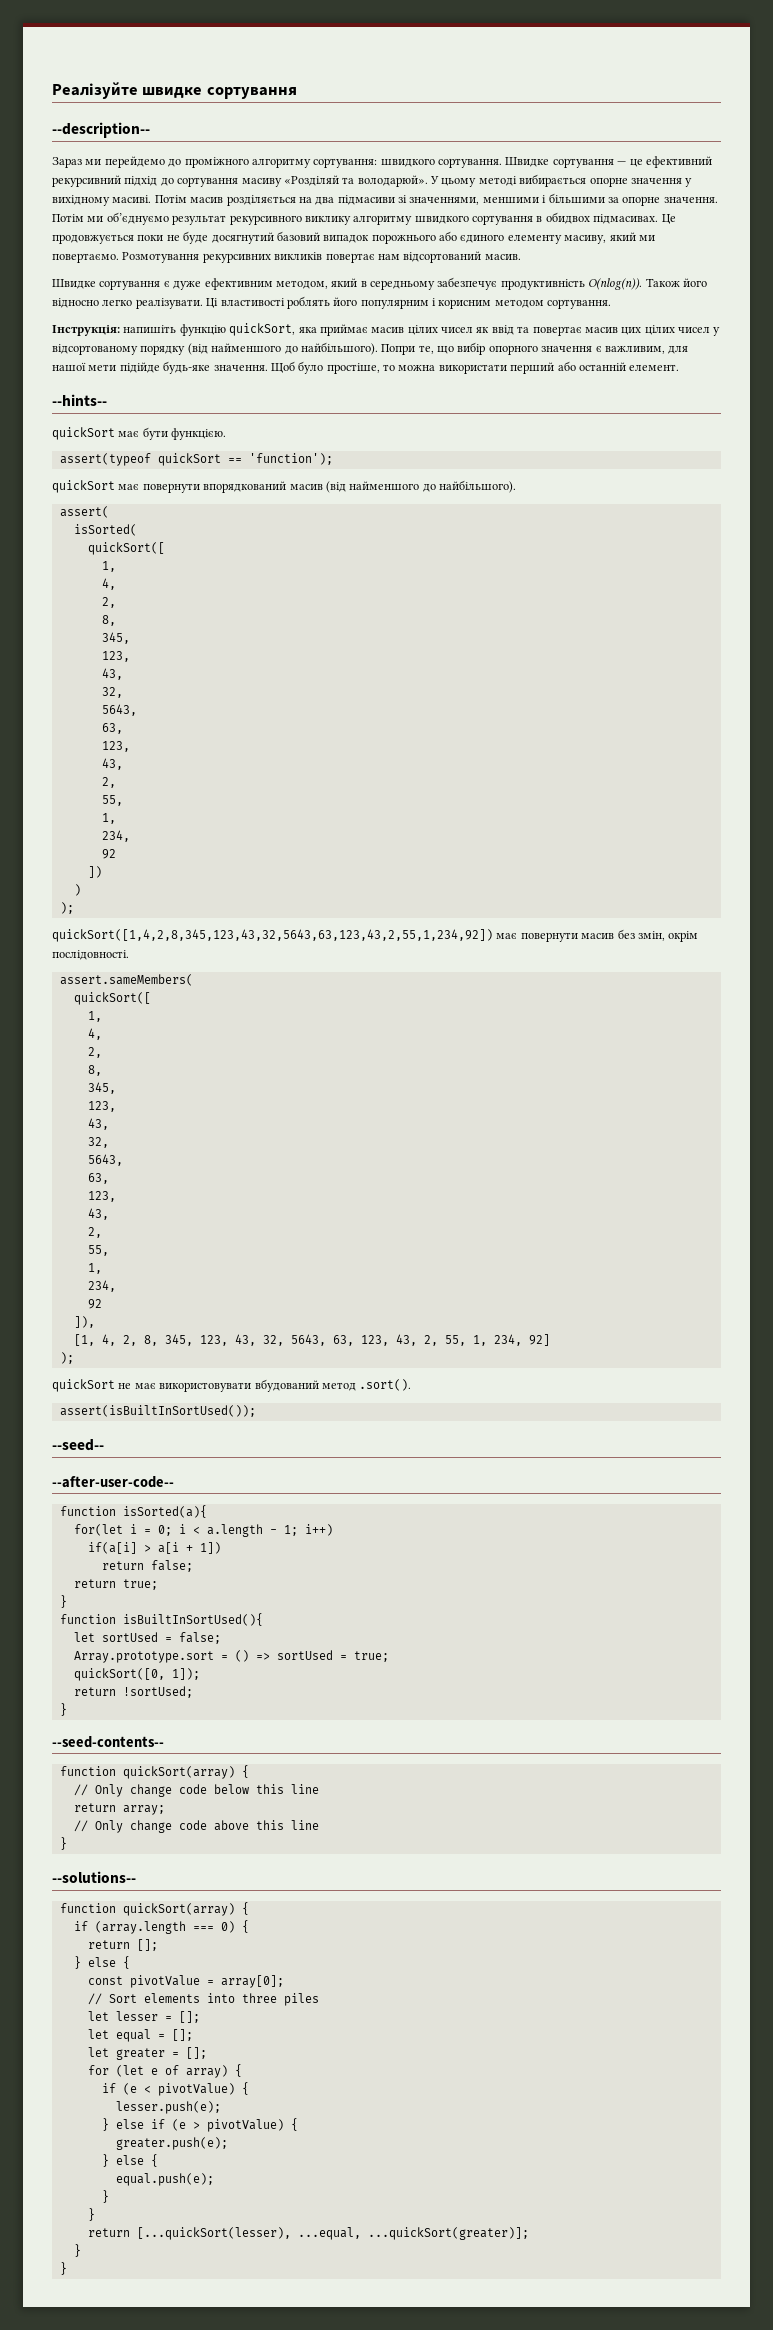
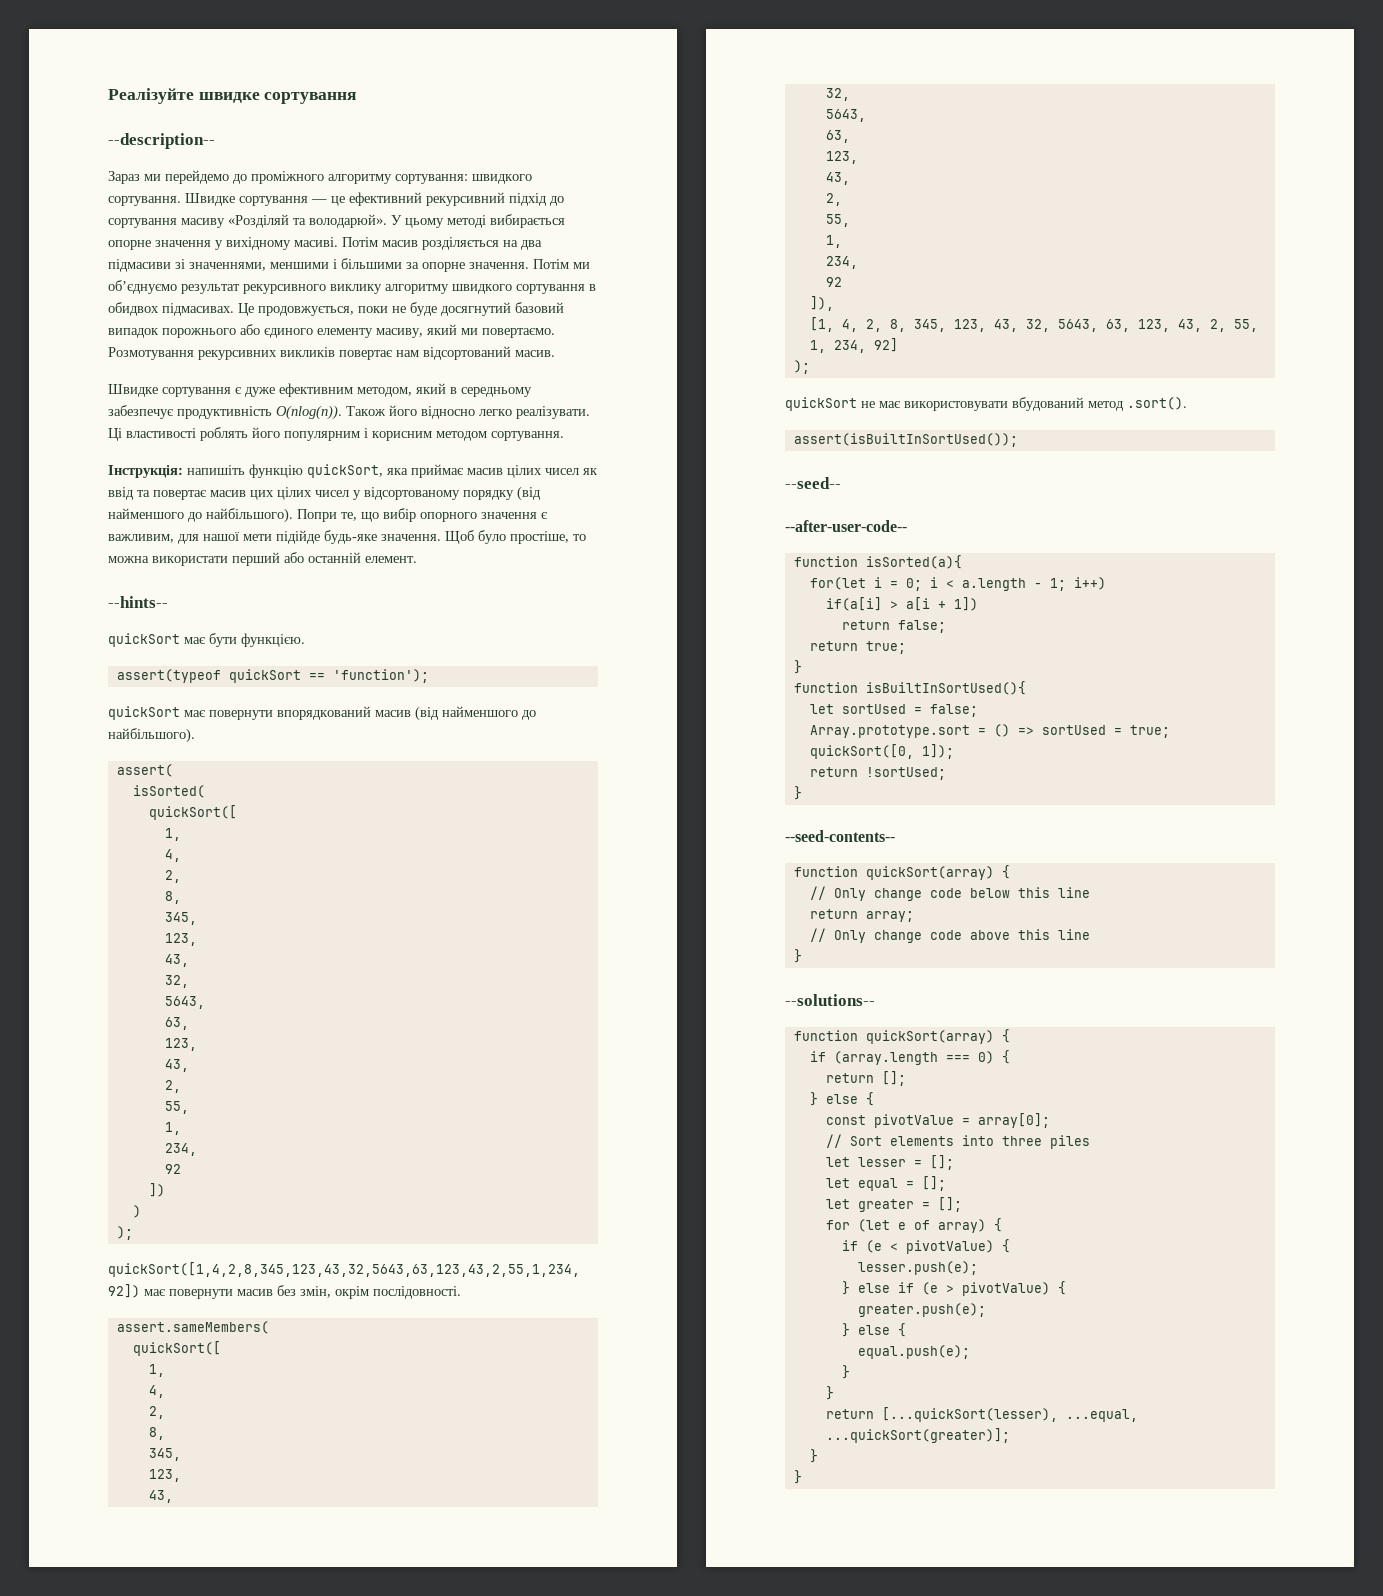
[52,234,134,244] продовжується -> [258,306,354,316] продовжується,

